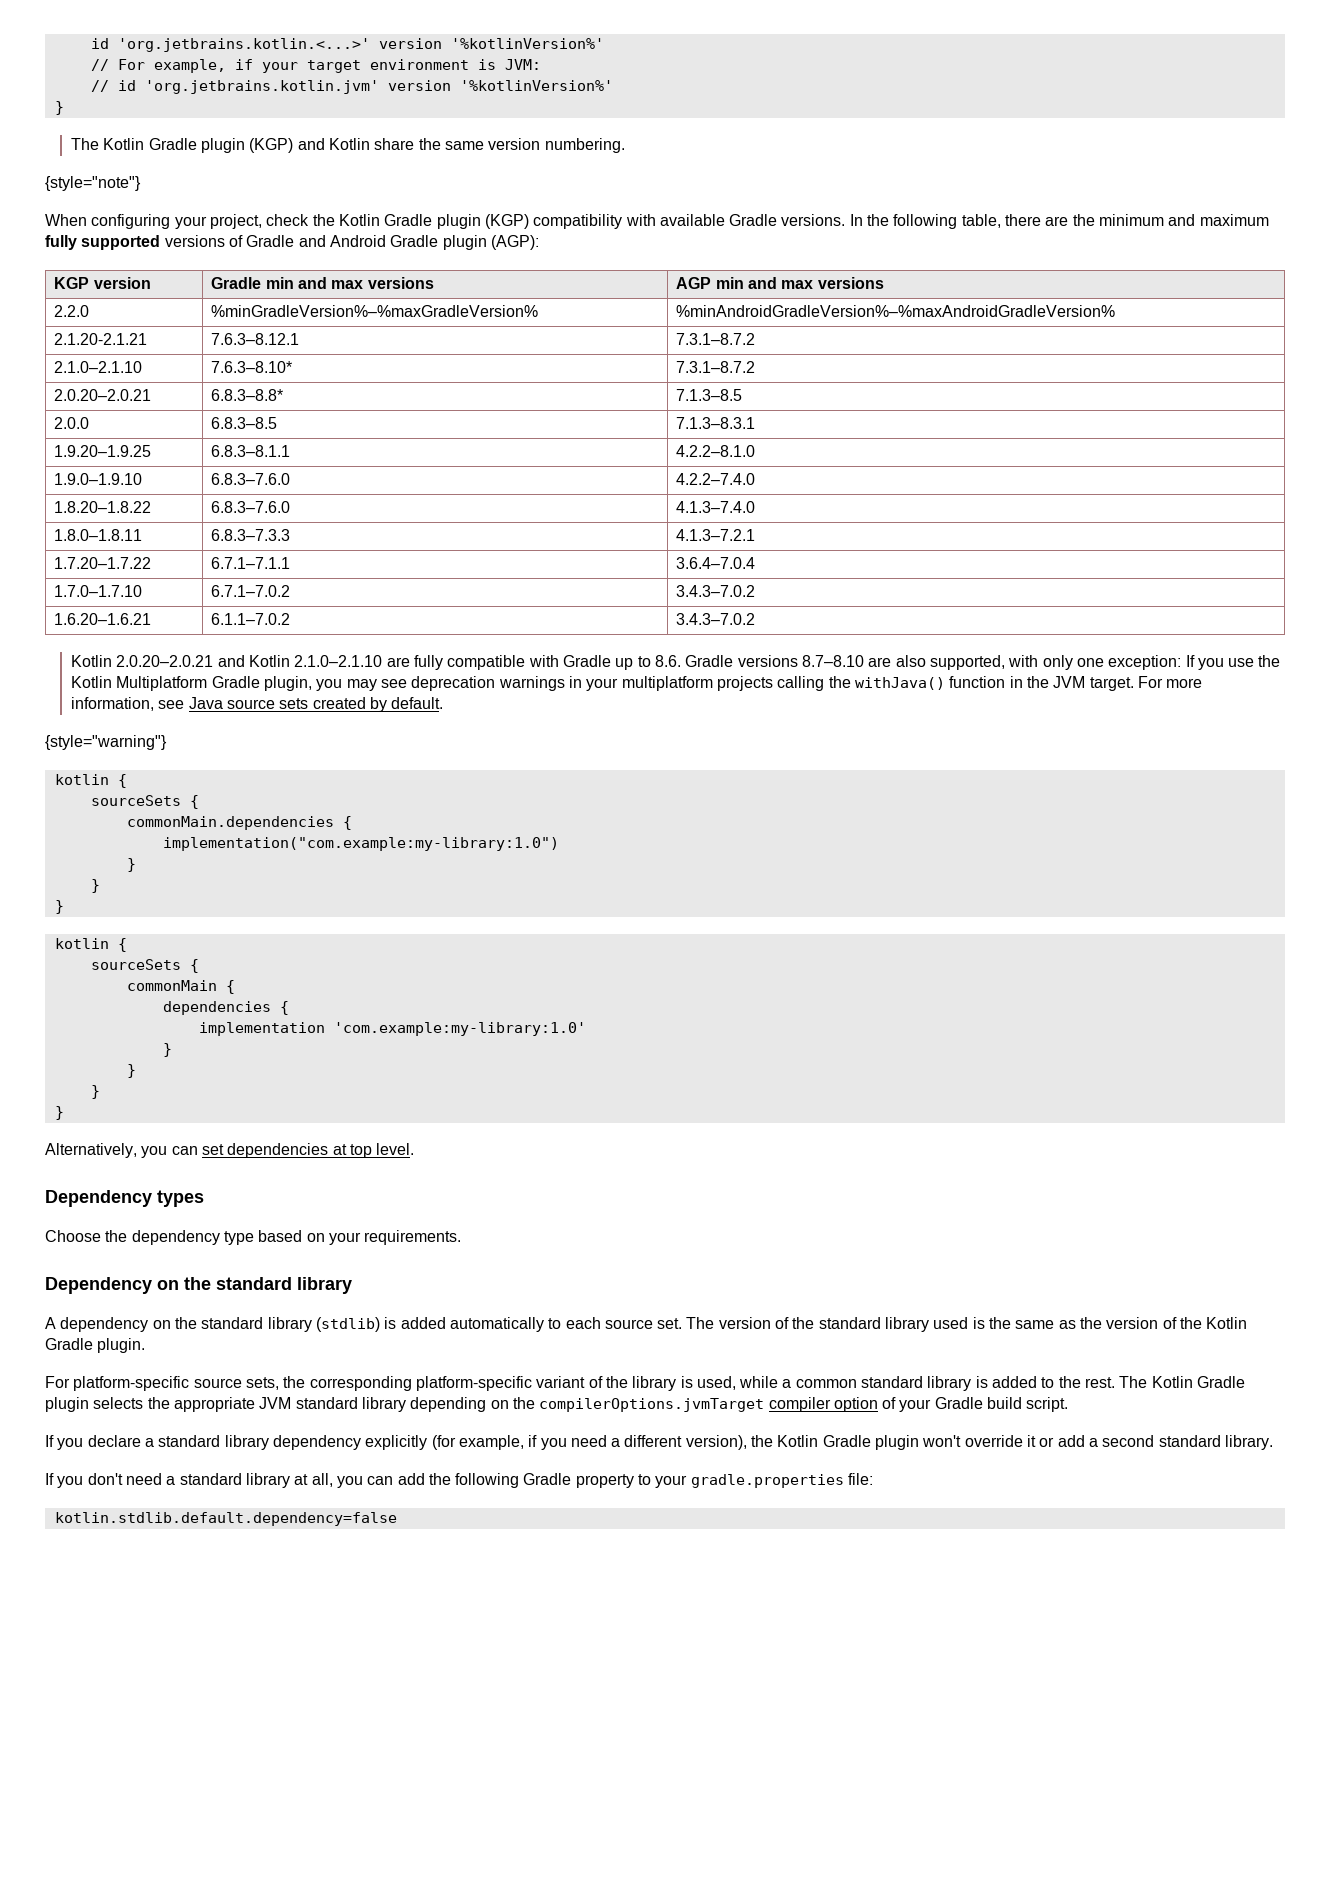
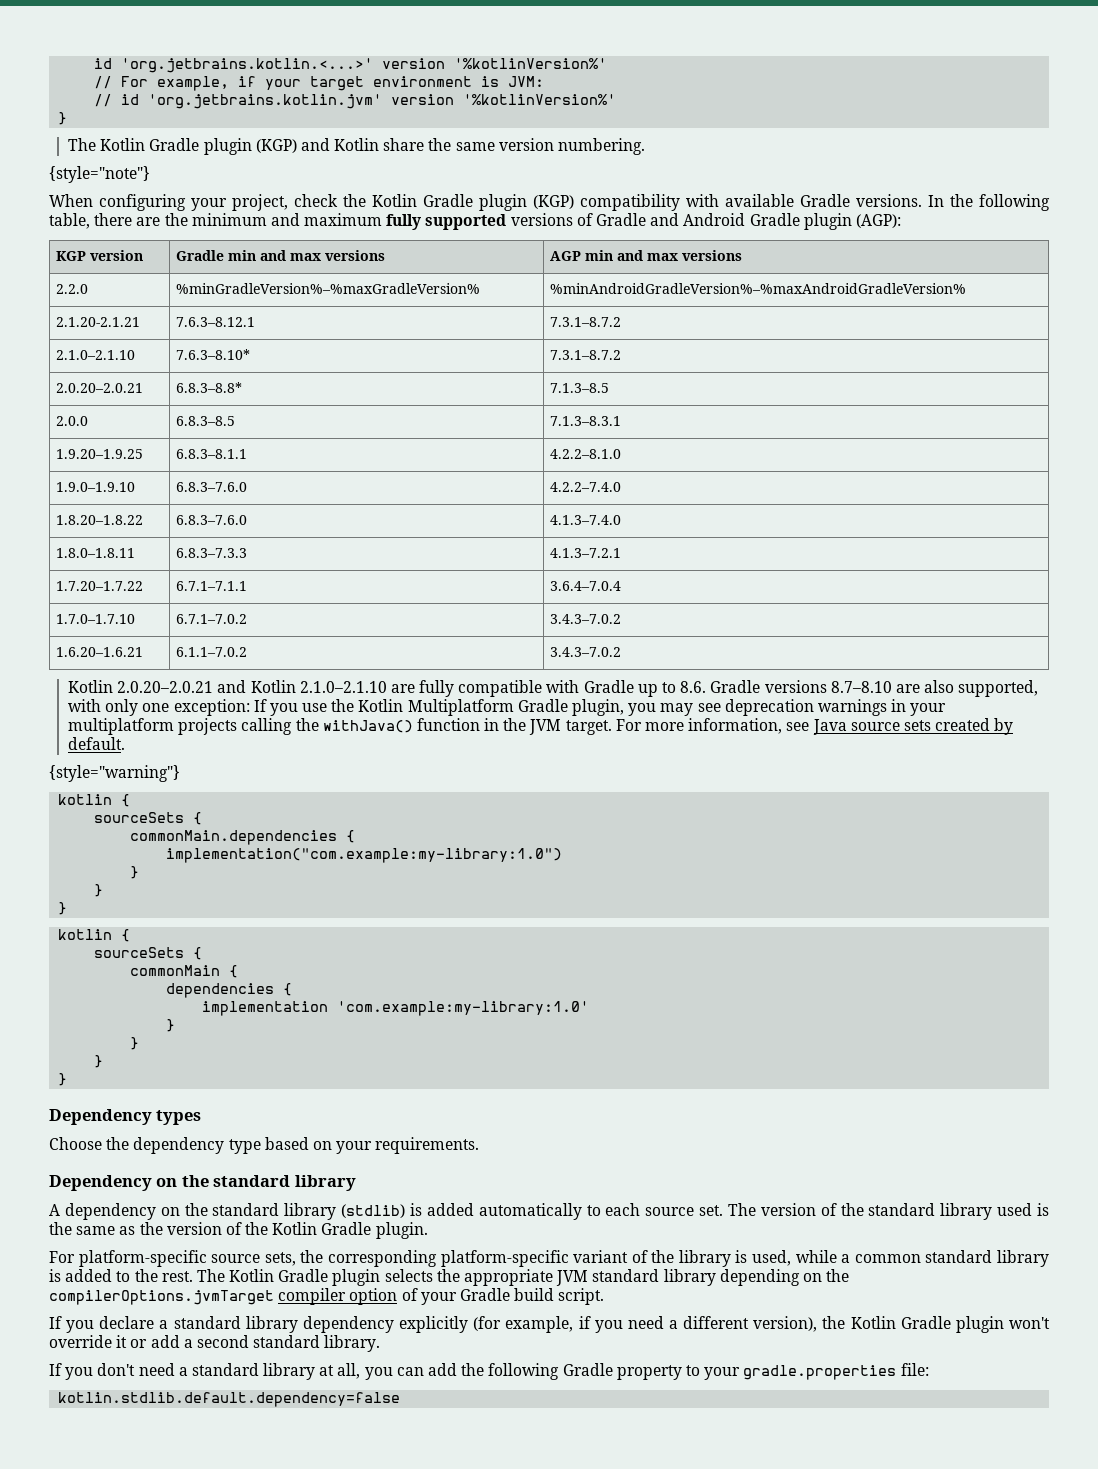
[45,1143,415,1158] // Alternatively, you can set dependencies at top level. -> (68, 1079) none

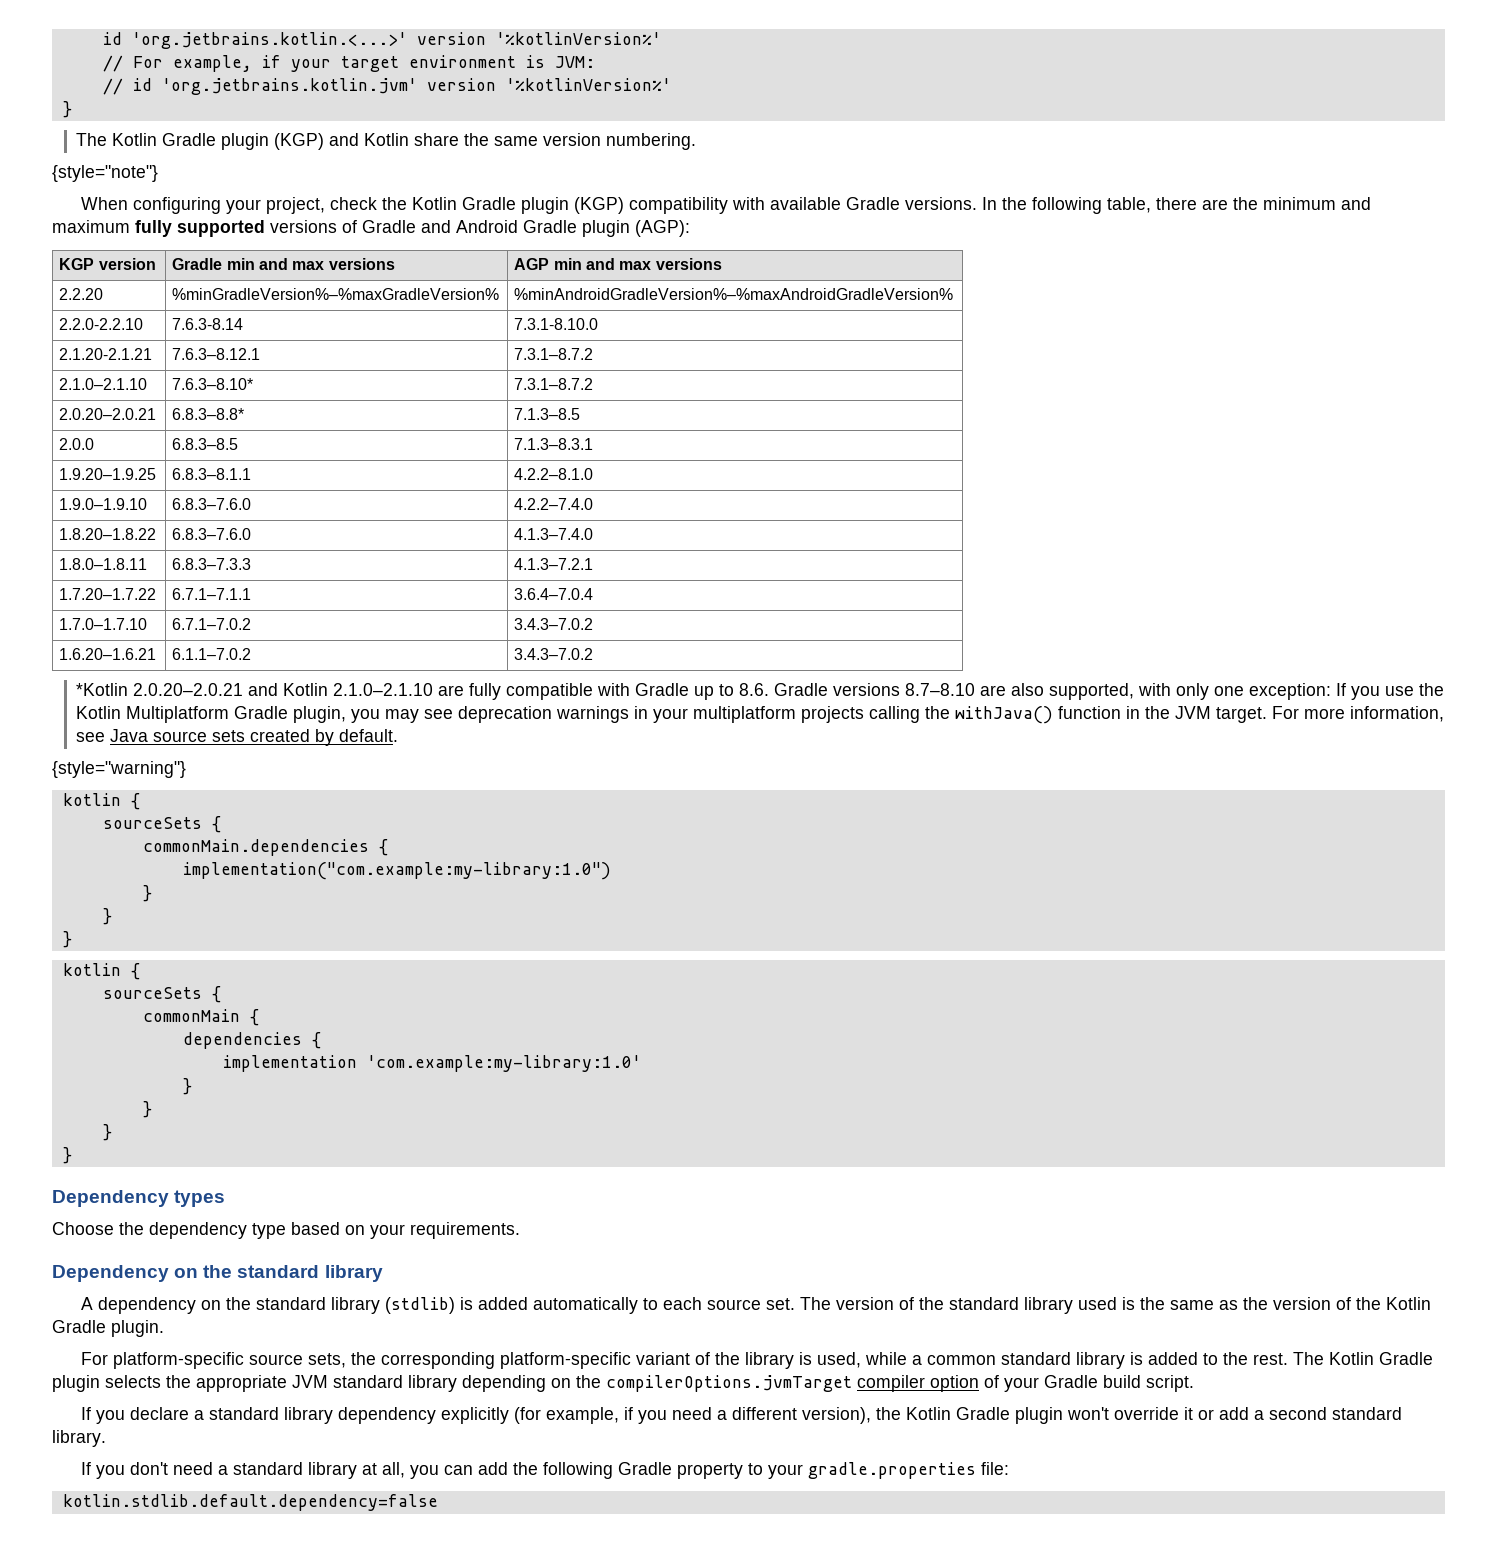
[56,284,89,294] 2.2.0 -> [59,288,104,300] 2.2.20
(967, 288) none -> [59,318,144,330] [172,318,244,330] [514,318,599,330] // 2.2.0-2.2.10 | 7.6.3-8.14 | 7.3.1-8.10.0
[67,680,113,693] Kotlin -> [76,683,129,696] *Kotlin

